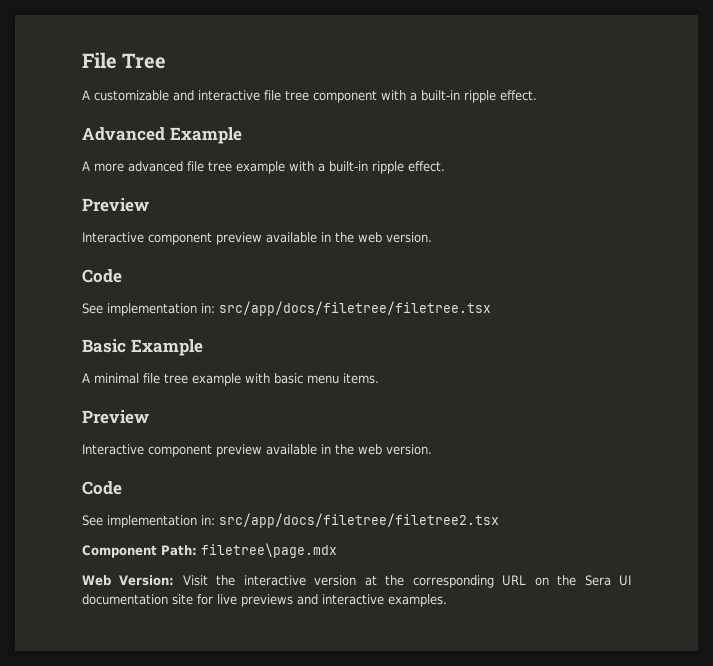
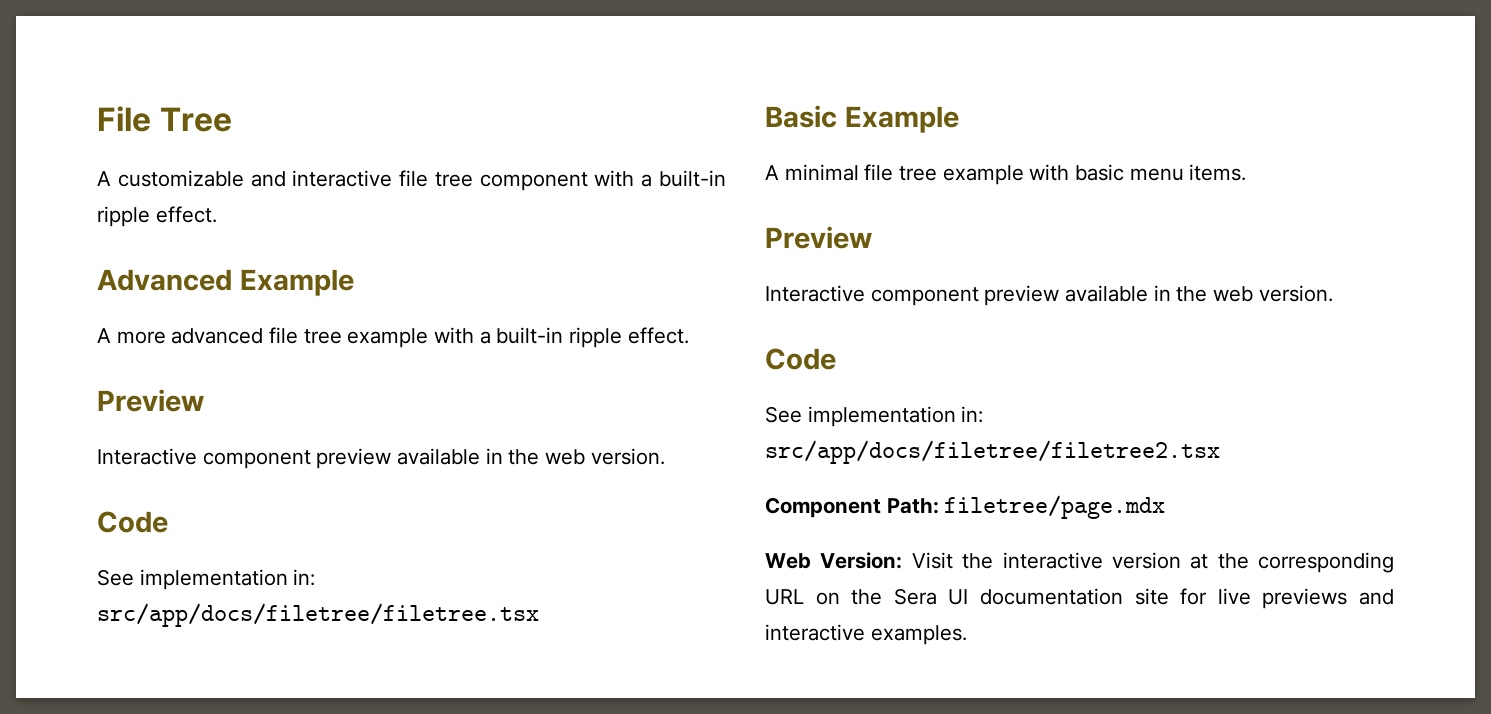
[201,543,337,558] filetree\page.mdx -> [944,495,1166,519] filetree/page.mdx

